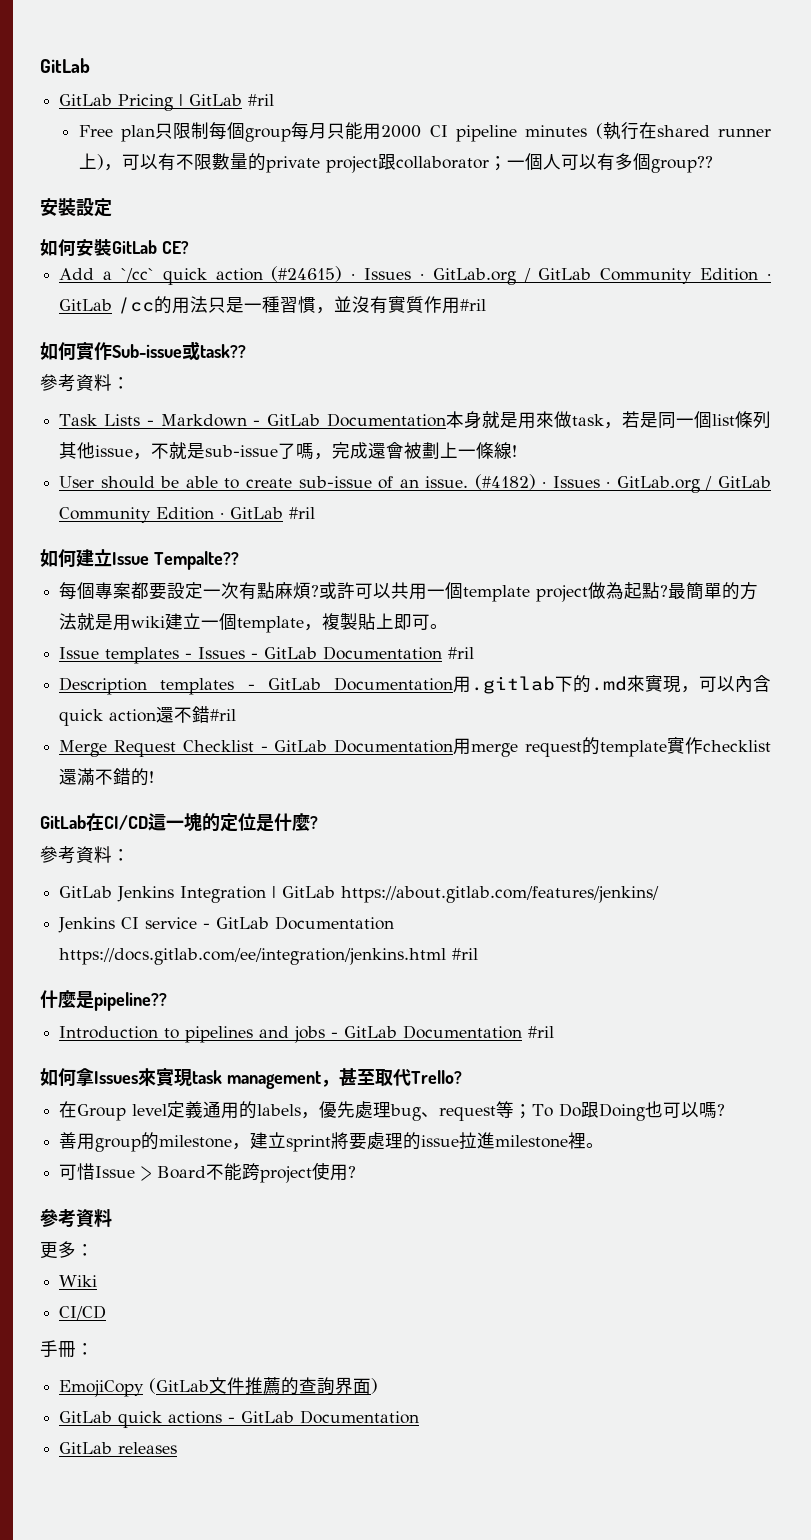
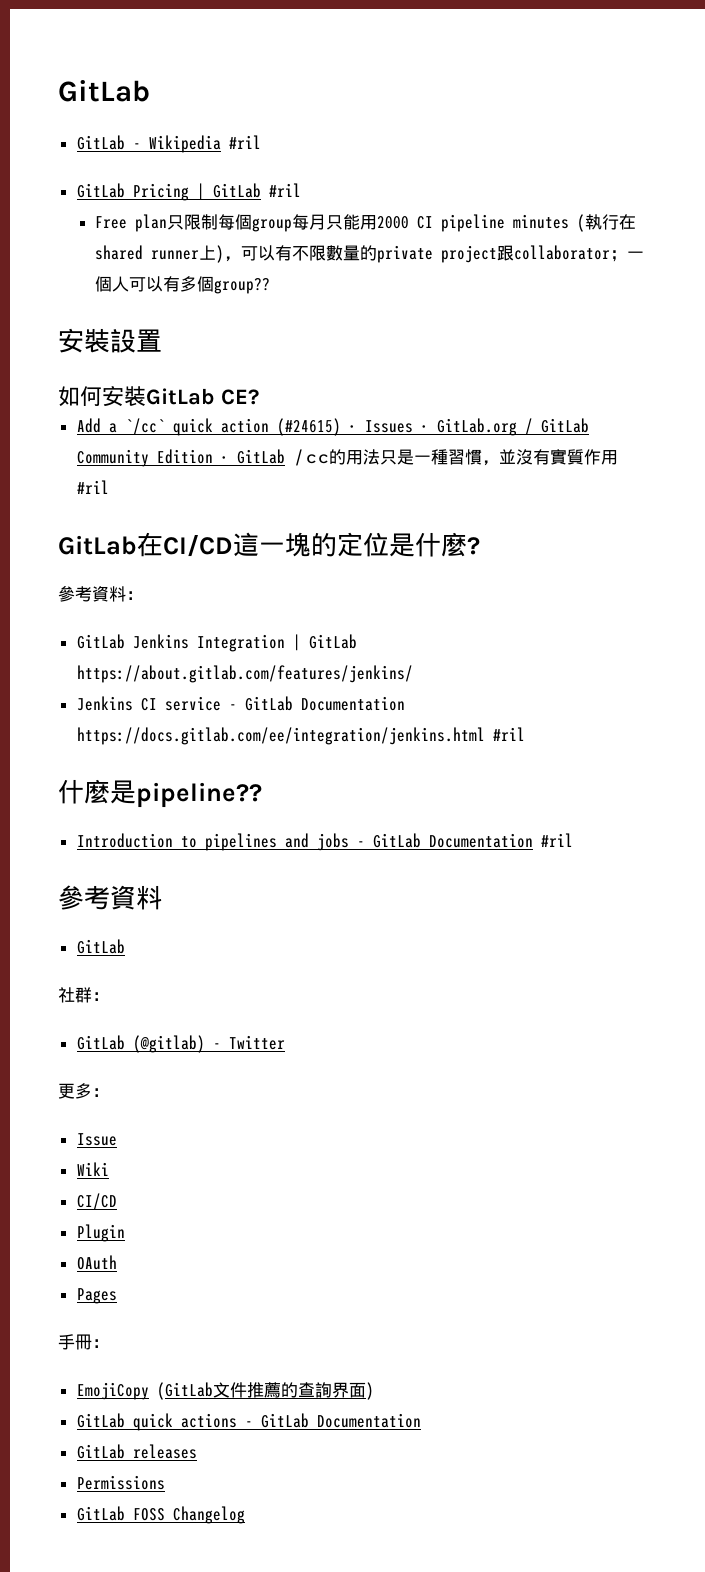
[40,58,90,73] GitLab -> [58,80,150,102] [76,135,261,153] GitLab // GitLab - Wikipedia #ril
[94,198,112,217] 定 -> [136,329,162,352] 置
[40,341,246,361] [40,374,130,392] [59,411,771,429] [59,442,518,460] [59,474,771,493] [59,507,316,523] [40,549,239,570] [59,582,759,602] [59,613,449,633] [59,646,475,664] [59,675,771,695] [59,706,237,726] [59,737,771,757] [59,768,155,786] // 如何實作Sub-issue或task?? // 參考資料： // Task Lists - Markdown - GitLab Documentation本身就是用來做task，若是同一個list條列其他issue，不就是sub-issue了嗎，完成還會被劃上一條線! // User should be able to create sub-issue of an issue. (#4182) · Issues · GitLab.org / GitLab Community Edition · GitLab #ril // 如何建立Issue Tempalte?? // 每個專案都要設定一次有點麻煩?或許可以共用一個template project做為起點?最簡單的方法就是用wiki建立一個template，複製貼上即可。 // Issue templates - Issues - GitLab Documentation #ril // Description templates - GitLab Documentation用.gitlab下的.md來實現，可以內含quick action還不錯#ril // Merge Request Checklist - GitLab Documentation用merge request的template實作checklist還滿不錯的! -> (109, 487) none
[40,1068,462,1089] [59,1101,726,1121] [59,1132,605,1152] [59,1162,357,1183] [40,1208,112,1228] 如何拿Issues來實現task management，甚至取代Trello? // 在Group level定義通用的labels，優先處理bug、request等；To Do跟Doing也可以嗎? // 善用group的milestone，建立sprint將要處理的issue拉進milestone裡。 // 可惜Issue > Board不能跨project使用? // 參考資料 -> [58,885,162,910] [76,939,125,954] [58,987,109,1003] [76,1035,285,1053] 參考資料 // GitLab // 社群： // GitLab (@gitlab) - Twitter
(94, 1250) none -> [76,1133,117,1146] // Issue
(107, 1312) none -> [76,1224,125,1242] [76,1255,117,1270] [76,1288,117,1304] // Plugin // OAuth // Pages
(178, 1448) none -> [76,1475,165,1490] [76,1506,245,1524] // Permissions // GitLab FOSS Changelog

